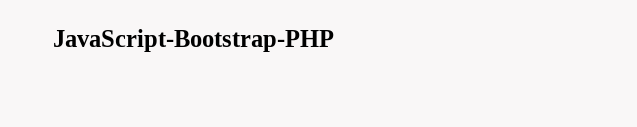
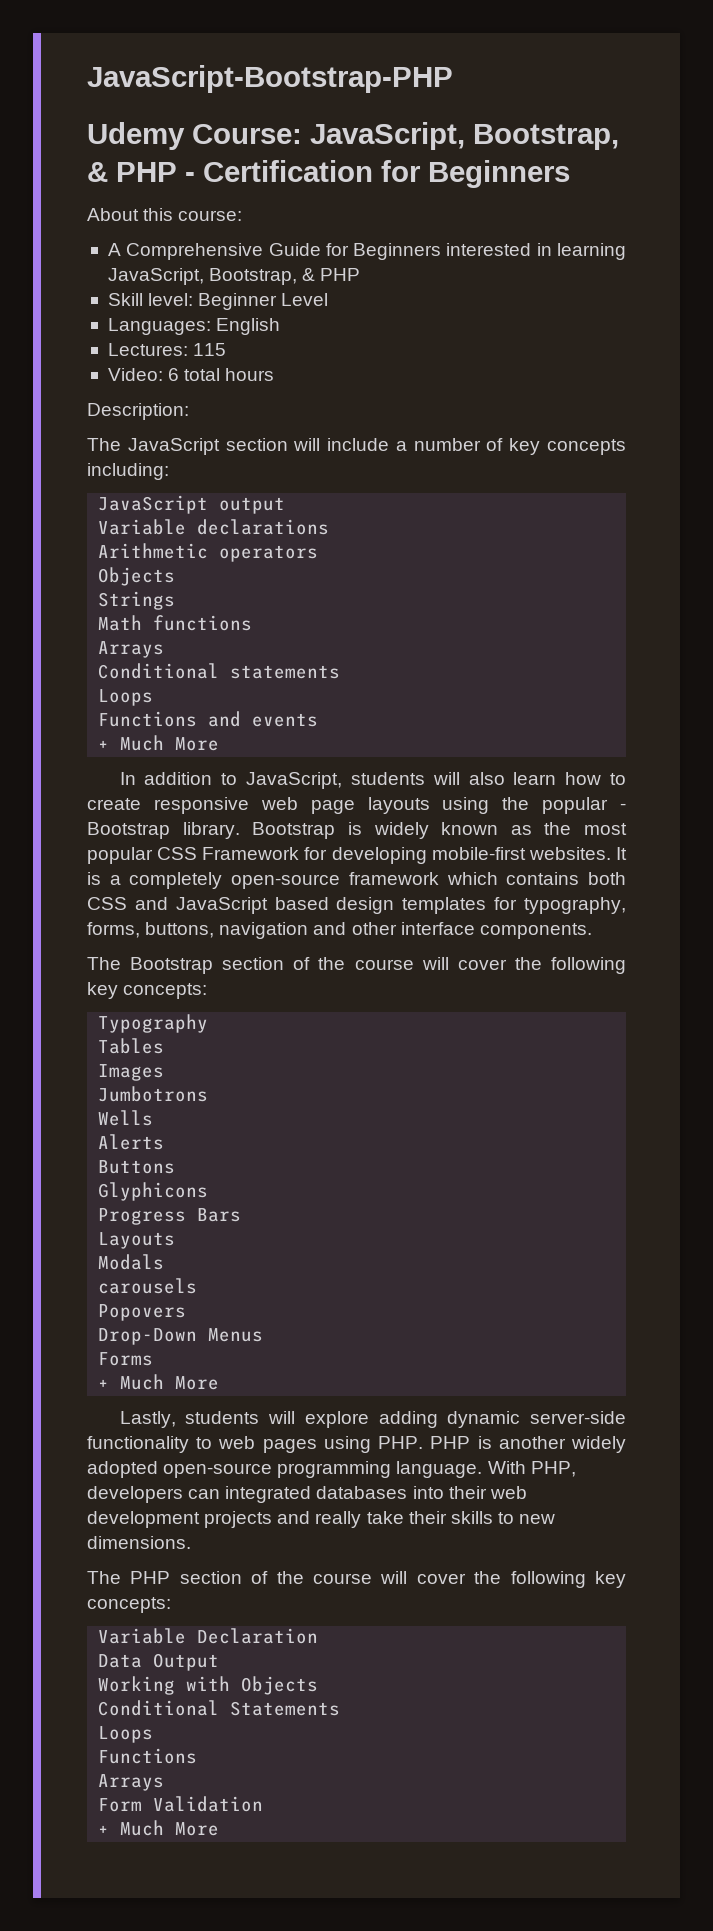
(334, 40) none -> [87,122,619,150] [87,160,570,188] [87,208,243,221] [107,243,627,260] [107,268,361,285] [107,293,329,310] [107,318,281,335] [107,343,227,356] [107,368,275,381] [87,403,189,420] [87,438,626,455] [87,463,169,480] [98,495,286,514] [98,519,330,535] [98,543,319,562] [98,567,176,586] [98,591,176,610] [98,615,253,631] [98,641,165,658] [98,663,341,679] [98,689,154,706] [98,711,319,727] [98,735,220,751] [119,772,626,789] [87,797,626,814] [87,822,627,839] [87,847,627,864] [87,872,626,889] [87,897,627,914] [87,922,592,939] [87,957,626,974] [87,982,208,999] [98,1014,209,1033] [98,1038,165,1054] [98,1064,165,1081] [98,1086,209,1102] [98,1110,154,1126] [98,1134,165,1150] [98,1160,176,1174] [98,1182,209,1201] [98,1208,242,1225] [98,1232,176,1249] [98,1254,165,1270] [98,1278,198,1294] [98,1304,187,1321] [98,1328,264,1345] [98,1352,154,1366] [98,1374,220,1390] [119,1411,627,1428] [87,1436,626,1453] [87,1461,576,1478] [87,1486,527,1503] [87,1511,556,1528] [87,1536,191,1549] [87,1571,626,1588] [87,1597,171,1613] [98,1628,319,1644] [98,1653,220,1671] [98,1676,319,1695] [98,1700,341,1716] [98,1726,154,1743] [98,1748,198,1764] [98,1774,165,1791] [98,1796,264,1812] [98,1820,220,1836] // Udemy Course: JavaScript, Bootstrap, & PHP - Certification for Beginners // About this course: // A Comprehensive Guide for Beginners interested in learning JavaScript, Bootstrap, & PHP // Skill level: Beginner Level // Languages: English // Lectures: 115 // Video: 6 total hours // Description: // The JavaScript section will include a number of key concepts including: // JavaScript output // Variable declarations // Arithmetic operators // Objects // Strings // Math functions // Arrays // Conditional statements // Loops // Functions and events // + Much More // In addition to JavaScript, students will also learn how to create responsive web page layouts using the popular - Bootstrap library. Bootstrap is widely known as the most popular CSS Framework for developing mobile-first websites. It is a completely open-source framework which contains both CSS and JavaScript based design templates for typography, forms, buttons, navigation and other interface components. // The Bootstrap section of the course will cover the following key concepts: // Typography // Tables // Images // Jumbotrons // Wells // Alerts // Buttons // Glyphicons // Progress Bars // Layouts // Modals // carousels // Popovers // Drop-Down Menus // Forms // + Much More // Lastly, students will explore adding dynamic server-side functionality to web pages using PHP. PHP is another widely adopted open-source programming language. With PHP, developers can integrated databases into their web development projects and really take their skills to new dimensions. // The PHP section of the course will cover the following key concepts: // Variable Declaration // Data Output // Working with Objects // Conditional Statements // Loops // Functions // Arrays // Form Validation // + Much More

